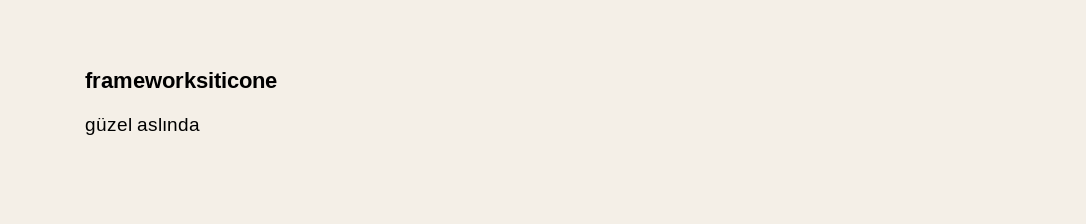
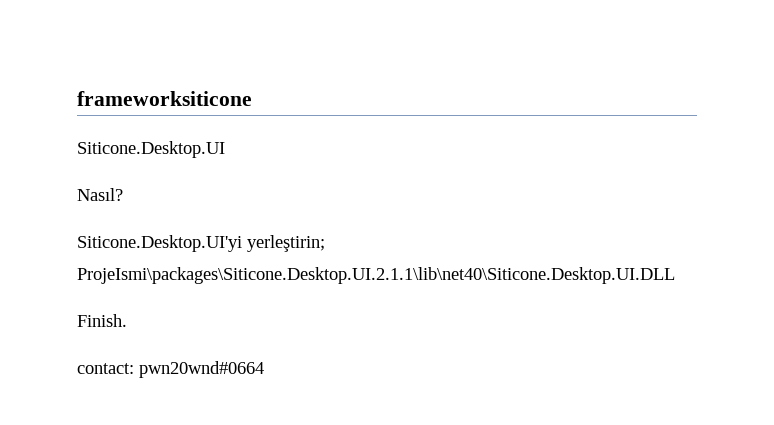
[85,117,201,135] güzel aslında -> [77,141,225,158] [77,188,123,201] [77,235,325,252] [77,267,675,284] [77,314,127,327] [77,361,264,378] Siticone.Desktop.UI // Nasıl? // Siticone.Desktop.UI'yi yerleştirin; ProjeIsmi\packages\Siticone.Desktop.UI.2.1.1\lib\net40\Siticone.Desktop.UI.DLL // Finish. // contact: pwn20wnd#0664

